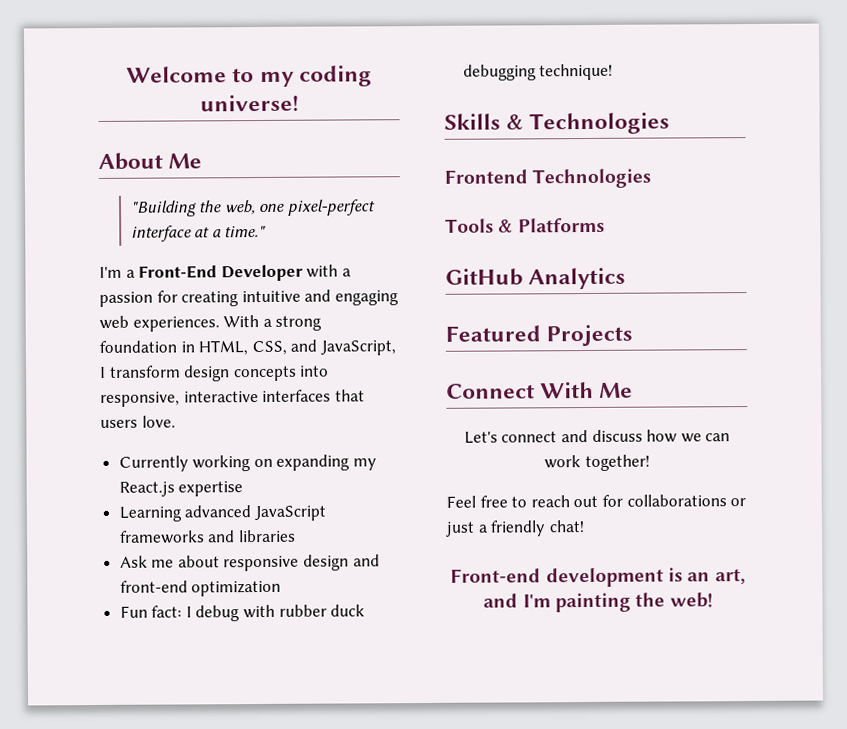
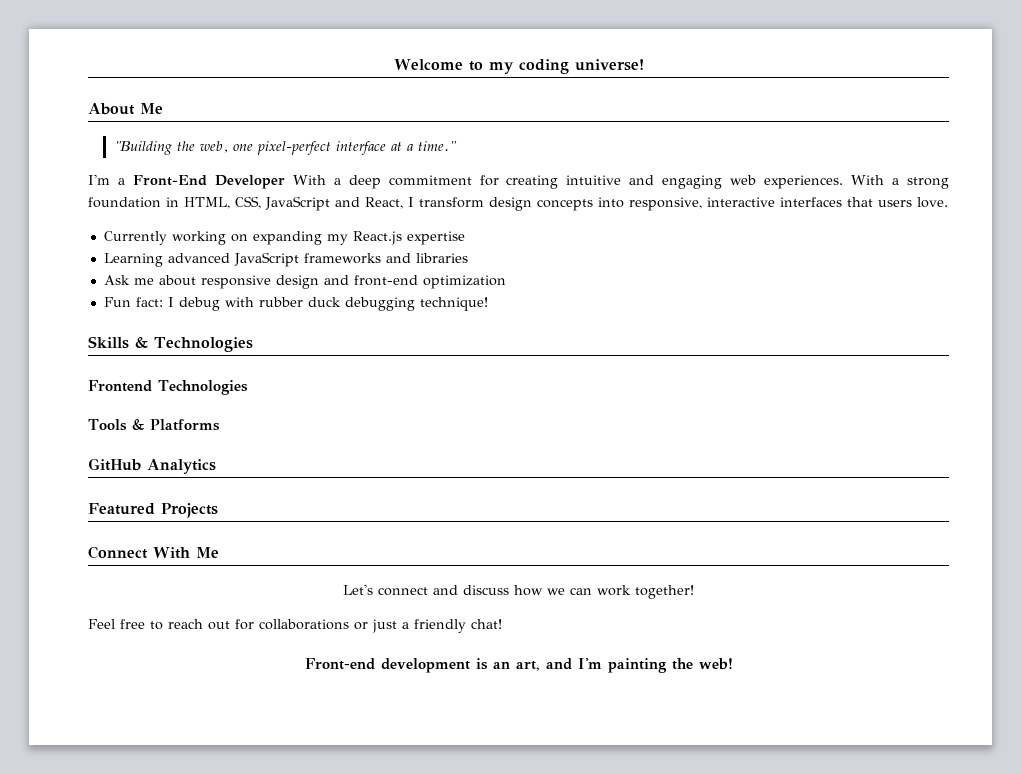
[306,264,351,278] [99,291,153,307] with a passion -> [292,175,472,189] With a deep commitment
[290,339,396,356] and JavaScript, -> [265,196,403,211] JavaScript and React,

